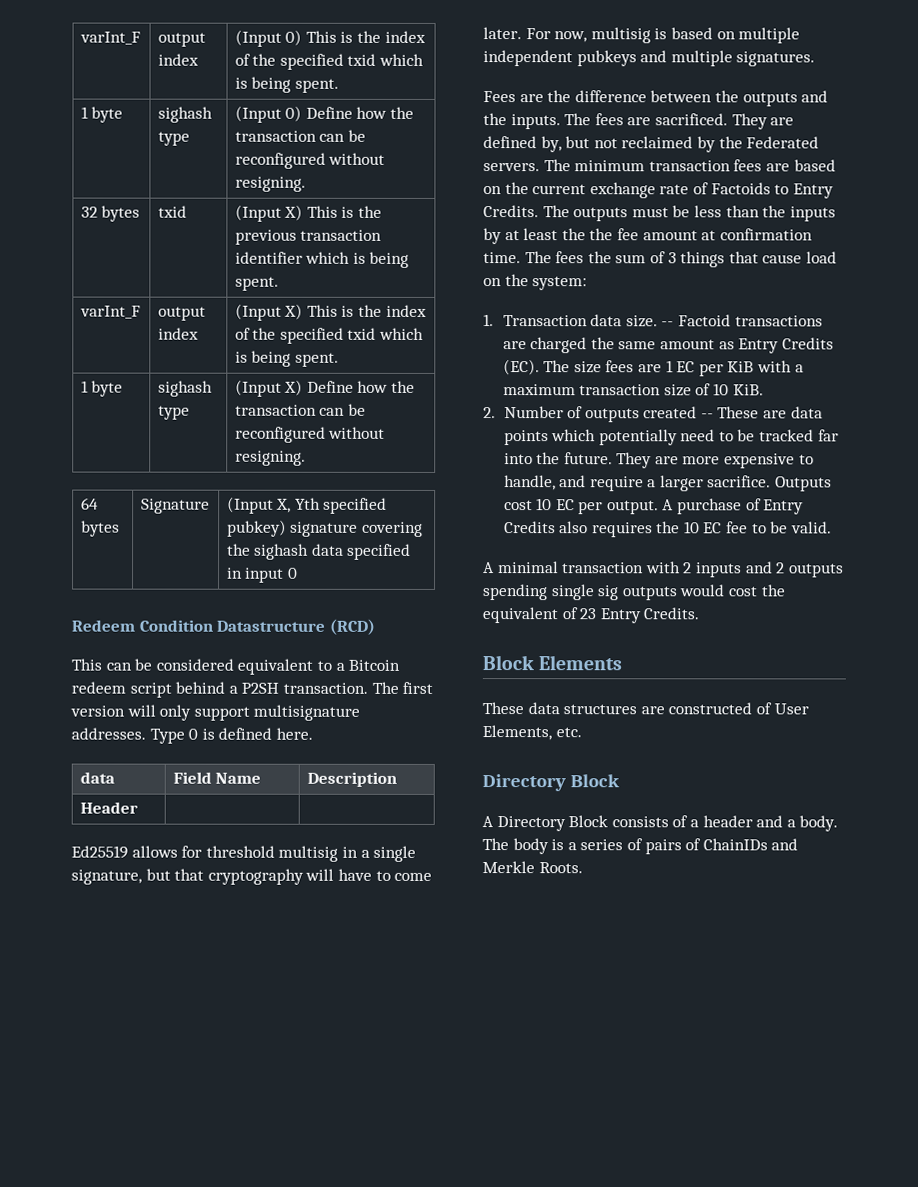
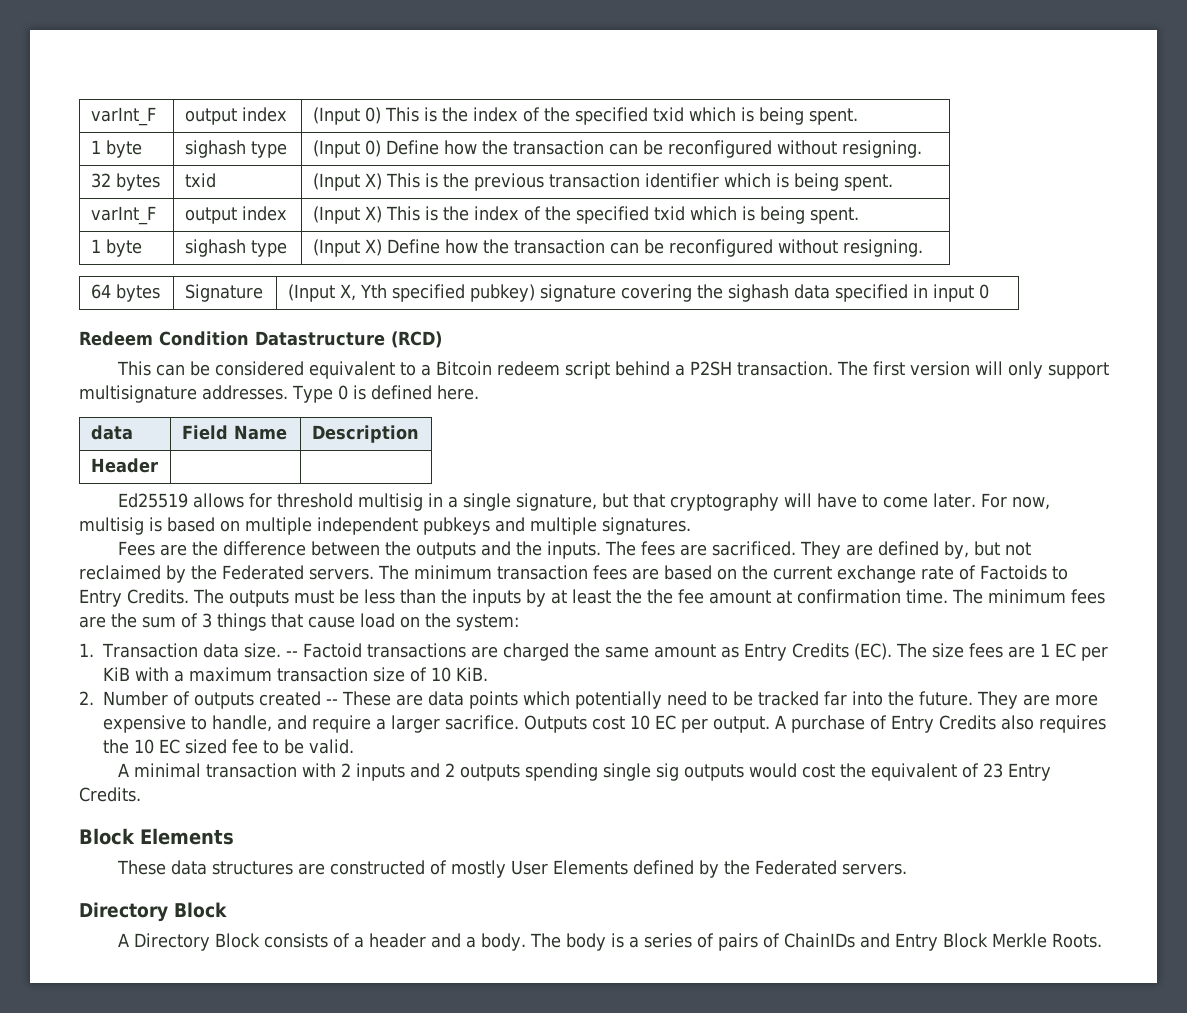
[555,251,585,264] fees -> [988,589,1105,604] [79,616,106,628] minimum fees are
(723, 528) none -> [185,739,228,754] sized
[773,703,809,715] [482,725,582,741] User Elements, etc. -> [451,860,908,878] mostly User Elements defined by the Federated servers.
(799, 844) none -> [895,933,989,951] Entry Block

